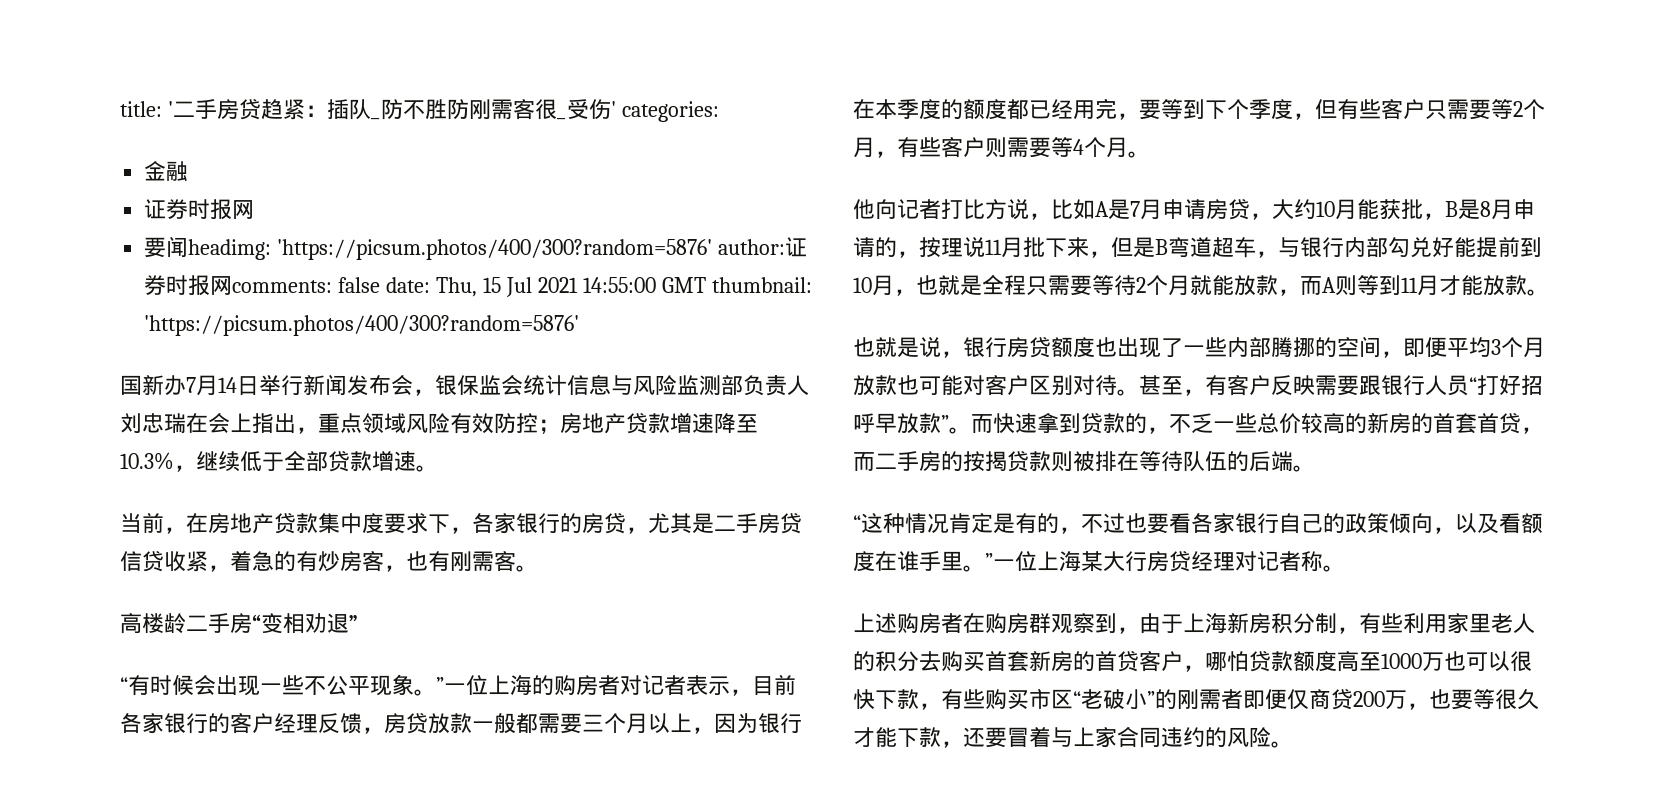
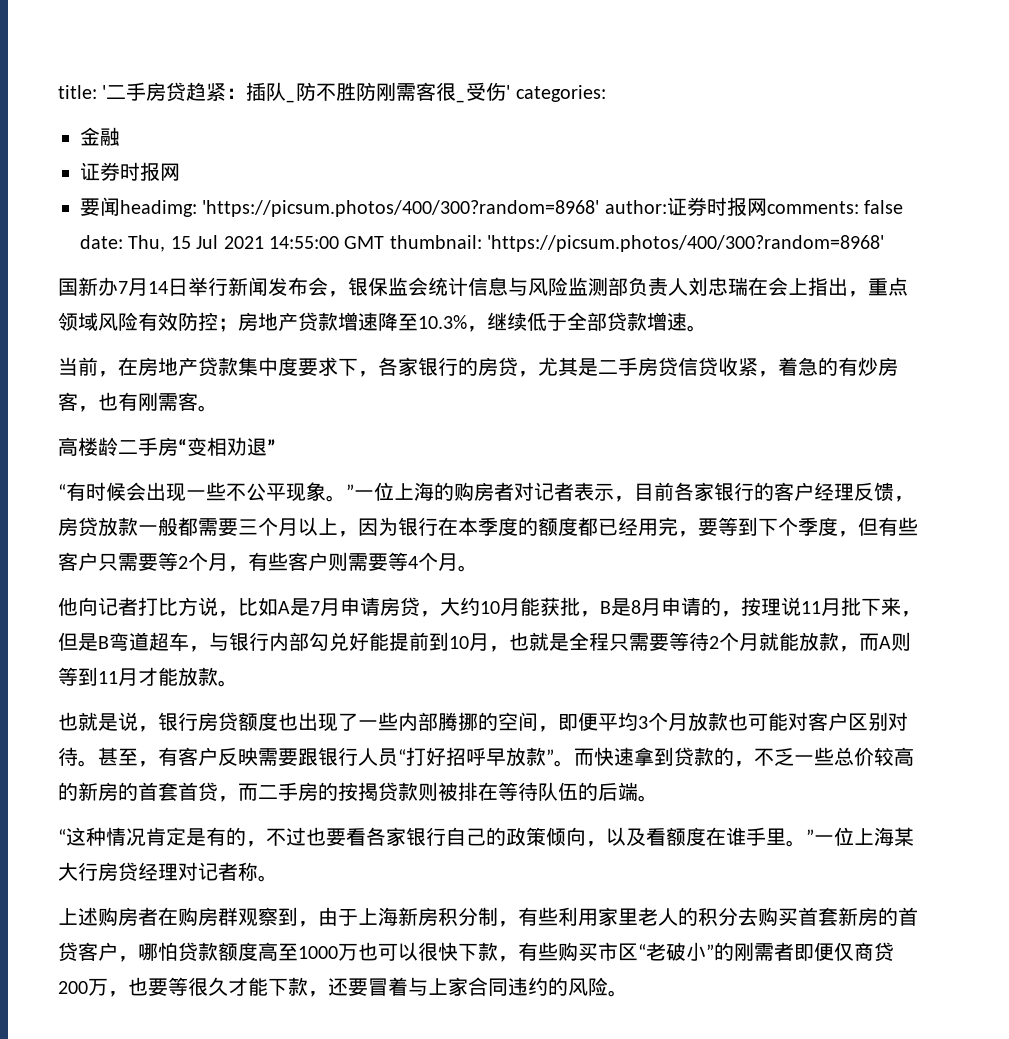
[277,239,713,260] 'https://picsum.photos/400/300?random=5876' -> [202,200,600,217] 'https://picsum.photos/400/300?random=8968'
[144,315,580,336] 'https://picsum.photos/400/300?random=5876' -> [487,235,885,252] 'https://picsum.photos/400/300?random=8968'

